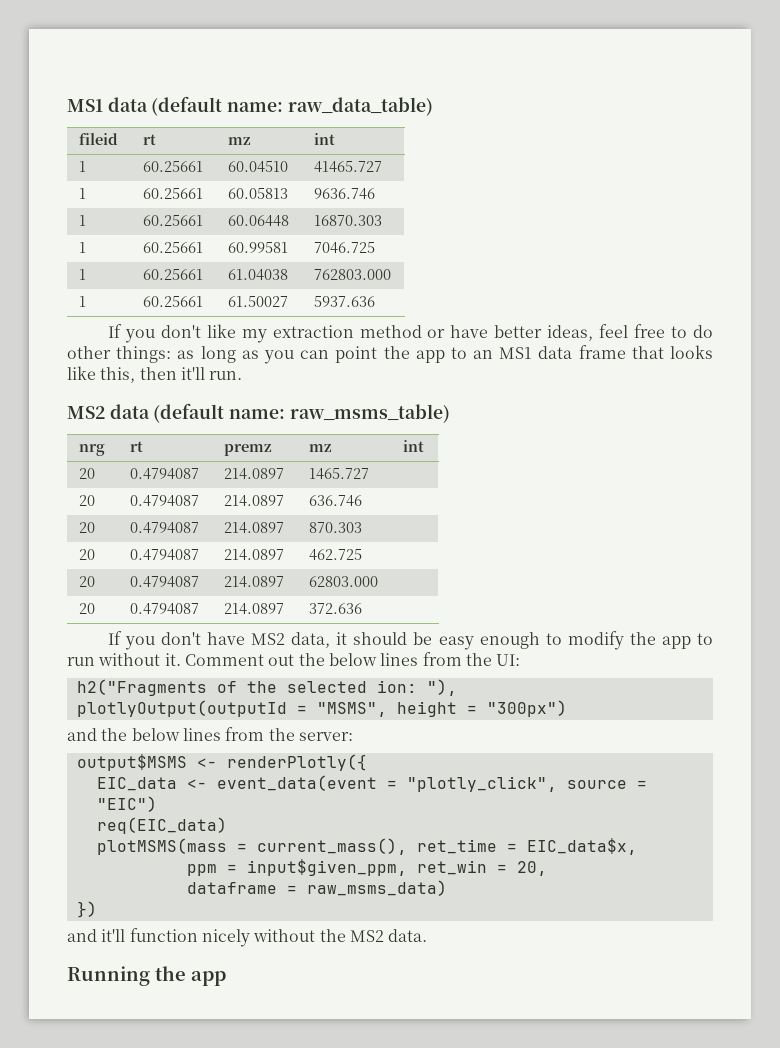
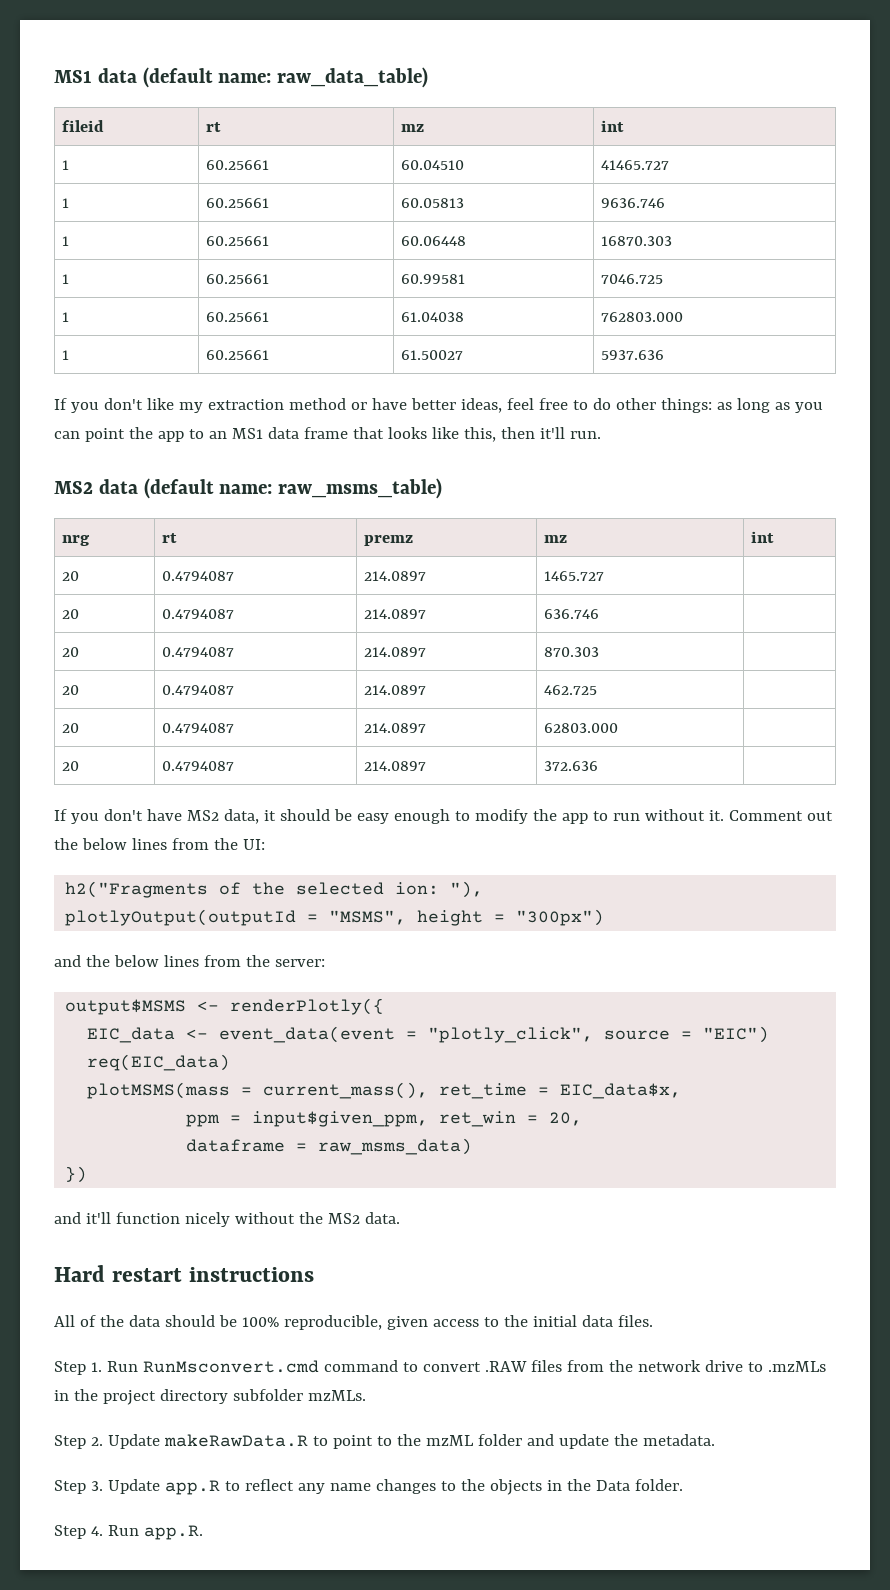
[67,966,226,986] Running the app -> [54,1265,314,1282] [54,1315,653,1330] [54,1360,826,1375] [54,1389,366,1405] [54,1434,715,1449] [54,1479,683,1495] [54,1525,203,1540] Hard restart instructions // All of the data should be 100% reproducible, given access to the initial data files. // Step 1. Run RunMsconvert.cmd command to convert .RAW files from the network drive to .mzMLs in the project directory subfolder mzMLs. // Step 2. Update makeRawData.R to point to the mzML folder and update the metadata. // Step 3. Update app.R to reflect any name changes to the objects in the Data folder. // Step 4. Run app.R.

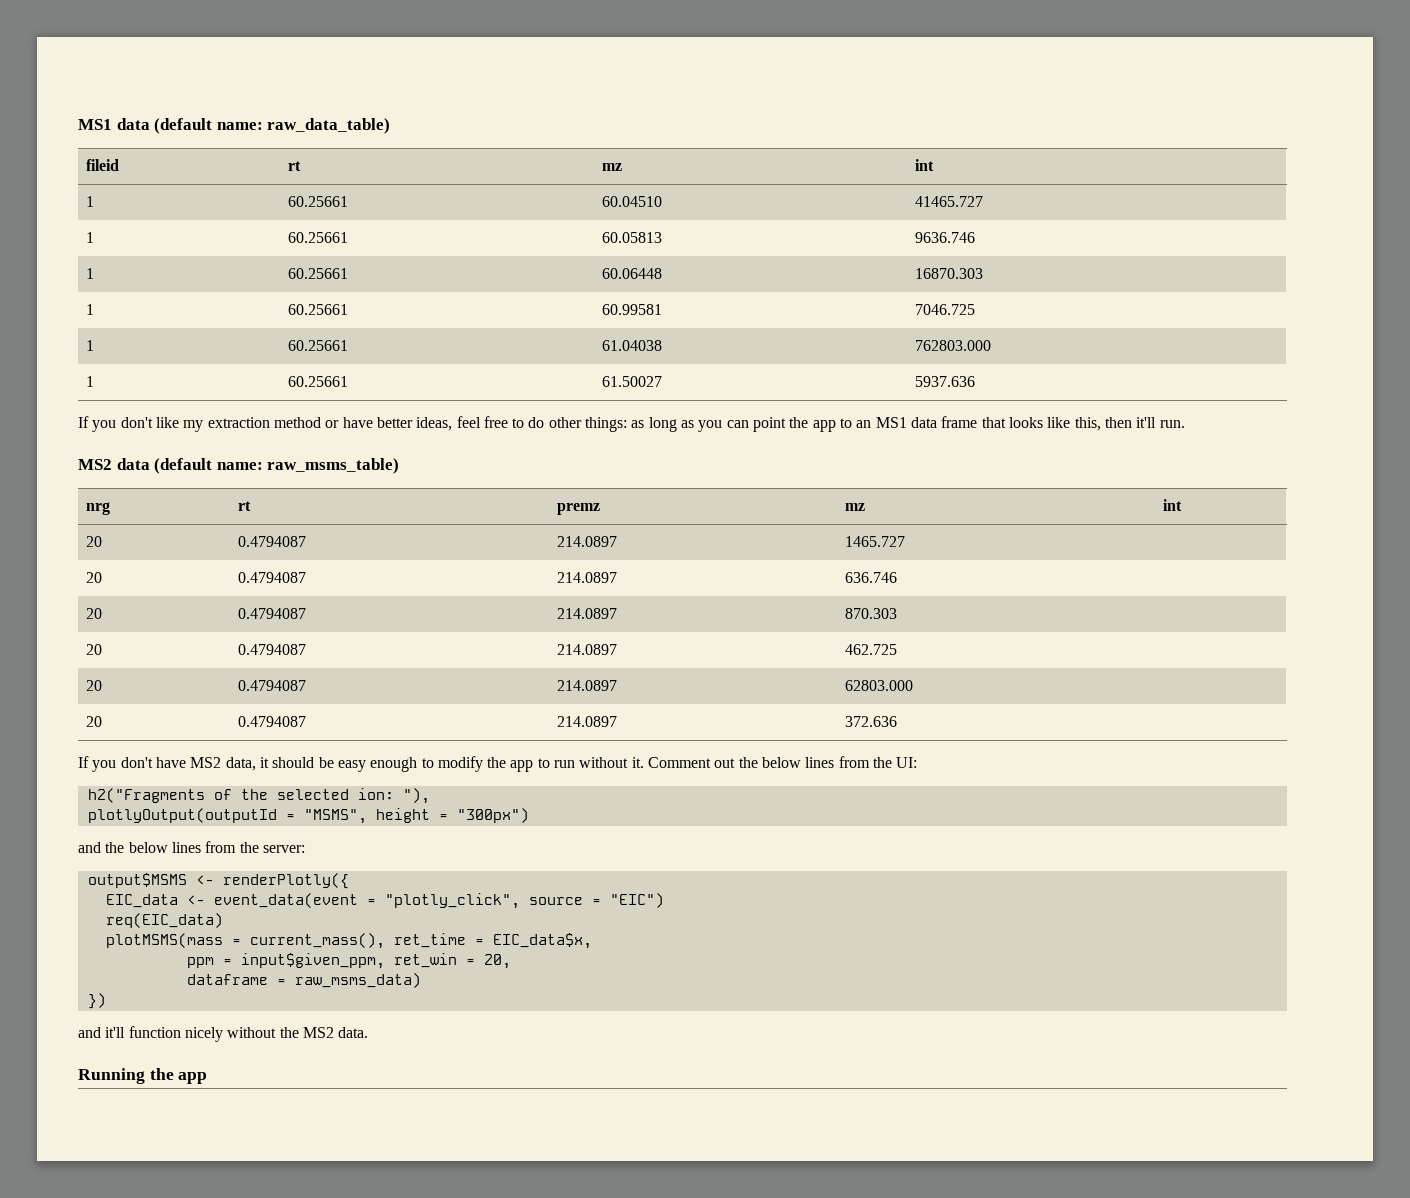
[54,1265,314,1282] [54,1315,653,1330] [54,1360,826,1375] [54,1389,366,1405] [54,1434,715,1449] [54,1479,683,1495] [54,1525,203,1540] Hard restart instructions // All of the data should be 100% reproducible, given access to the initial data files. // Step 1. Run RunMsconvert.cmd command to convert .RAW files from the network drive to .mzMLs in the project directory subfolder mzMLs. // Step 2. Update makeRawData.R to point to the mzML folder and update the metadata. // Step 3. Update app.R to reflect any name changes to the objects in the Data folder. // Step 4. Run app.R. -> [78,1068,208,1084] Running the app

